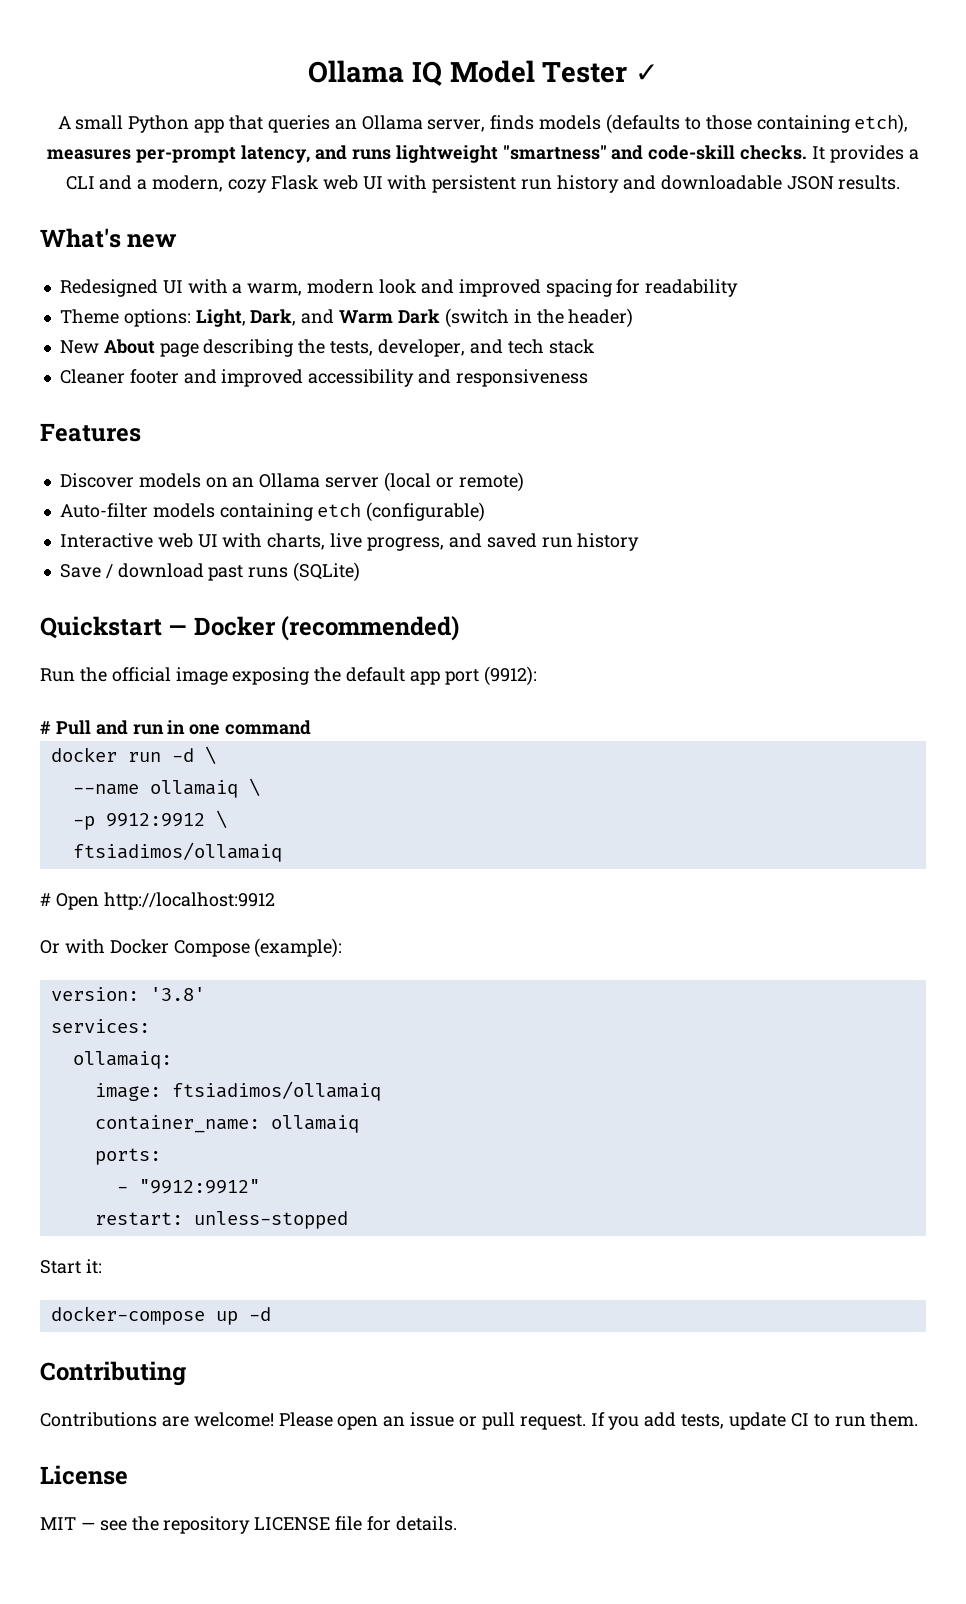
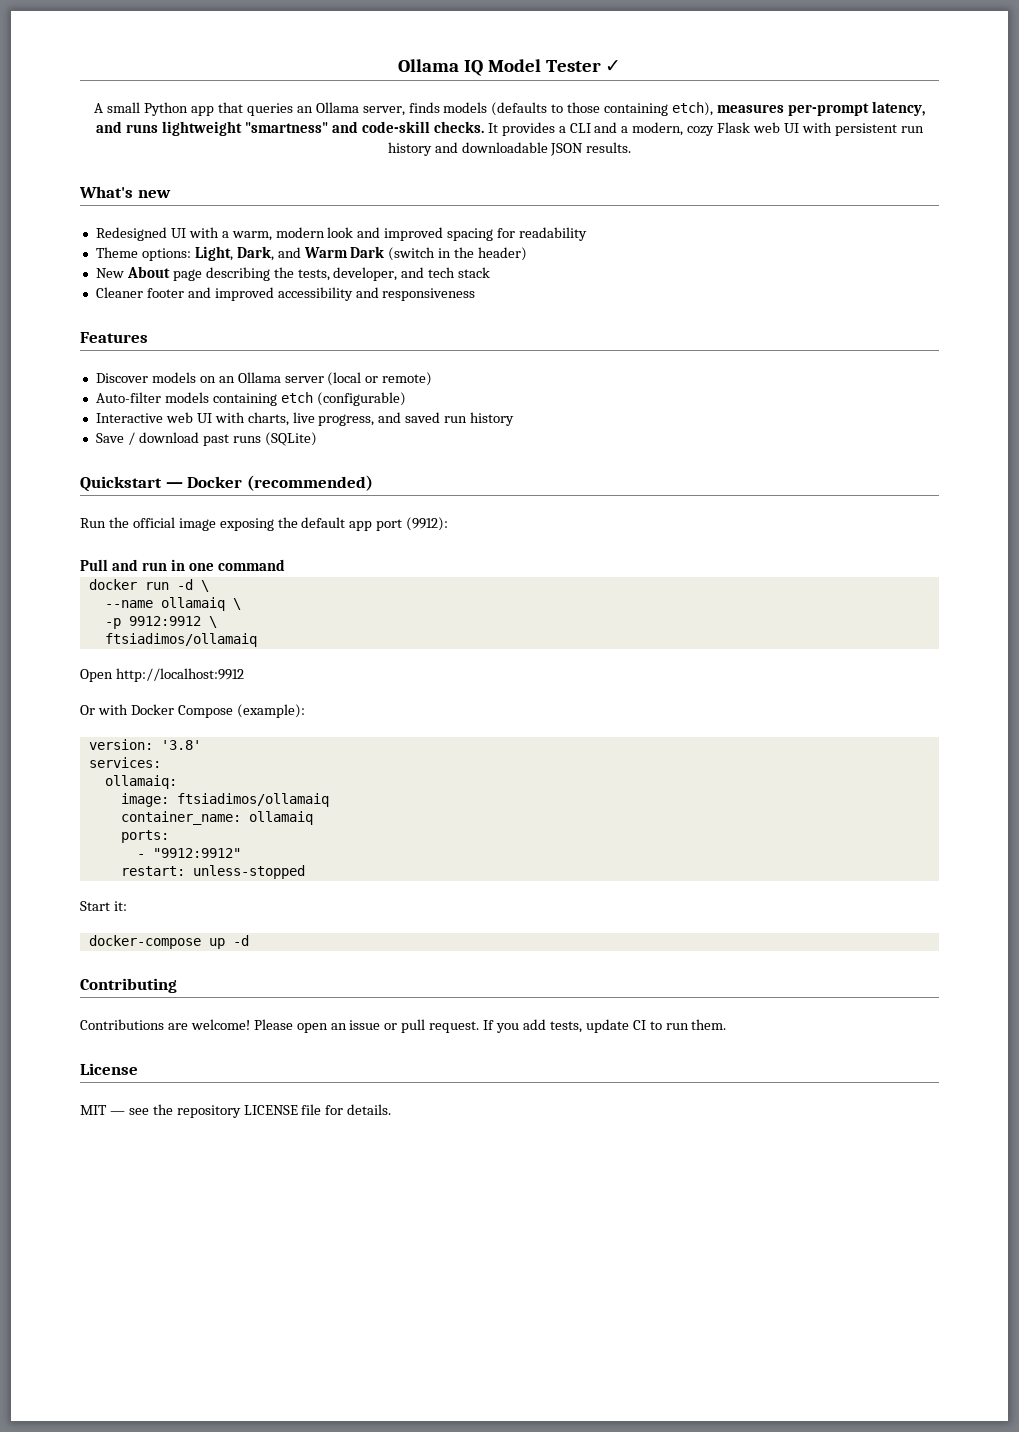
[40,721,51,734] # -> (449, 524) none
[40,893,51,906] # -> (257, 640) none

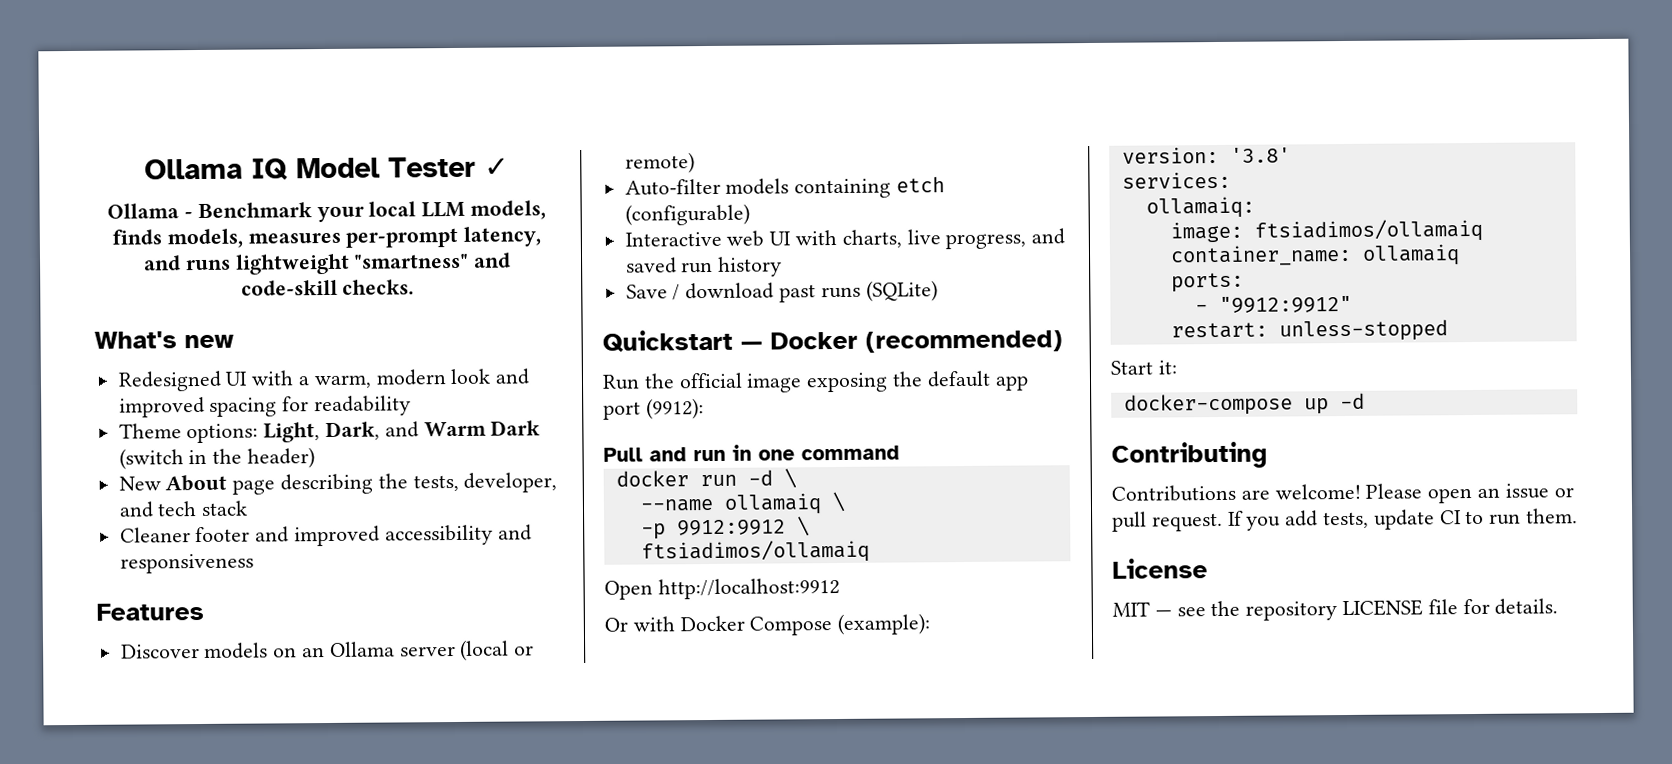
[94,102,713,116] A small Python app that queries an Ollama server, finds models (defaults to those containing etch), -> [107,200,546,223] [111,228,243,249] Ollama - Benchmark your local LLM models, finds models,
[487,122,924,136] [387,142,632,156] It provides a CLI and a modern, cozy Flask web UI with persistent run history and downloadable JSON results. -> (415, 287) none

